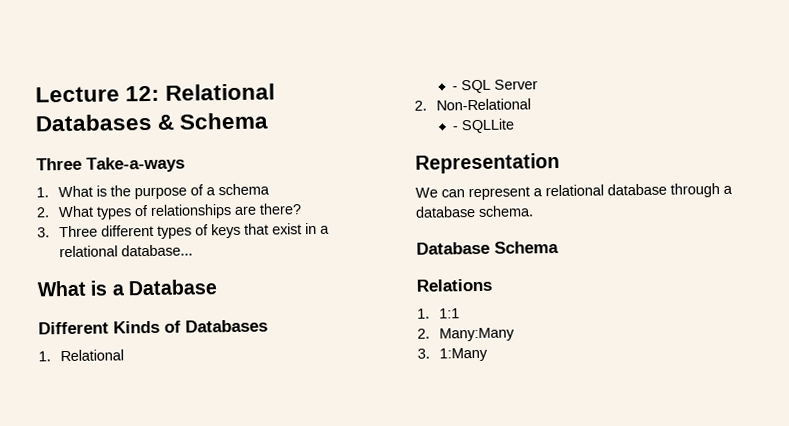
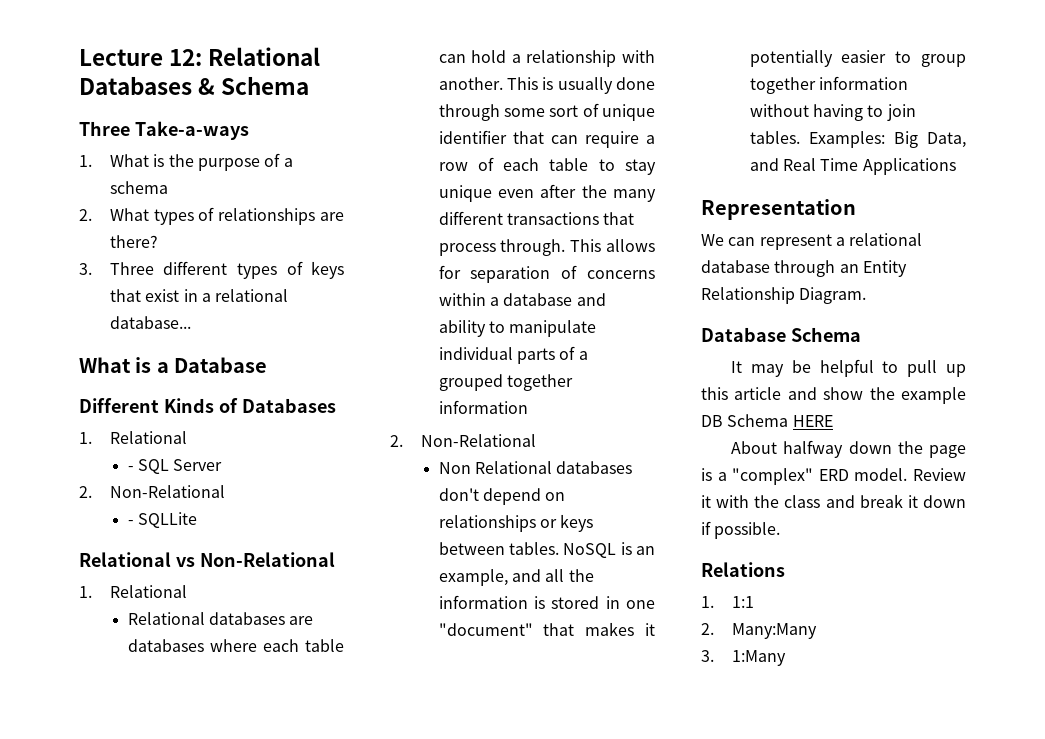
(515, 126) none -> [79,552,335,567] [79,585,187,598] [127,612,314,625] [127,639,344,652] [438,50,655,67] [438,77,655,94] [438,103,655,121] [438,130,655,148] [438,157,656,175] [438,184,656,202] [438,211,635,225] [438,239,655,256] [438,265,655,283] [438,293,606,306] [438,320,597,337] [438,346,588,364] [438,374,573,391] [438,400,528,414] [390,434,536,447] [438,461,633,474] [438,488,566,505] [438,514,594,532] [438,542,655,558] [438,569,594,586] [438,595,655,609] [438,622,655,636] [749,50,966,67] [749,76,908,94] [749,104,916,121] [749,131,966,148] [749,158,956,175] // Relational vs Non-Relational // 1. Relational // Relational databases are databases where each table can hold a relationship with another. This is usually done through some sort of unique identifier that can require a row of each table to stay unique even after the many different transactions that process through. This allows for separation of concerns within a database and ability to manipulate individual parts of a grouped together information // 2. Non-Relational // Non Relational databases don't depend on relationships or keys between tables. NoSQL is an example, and all the information is stored in one "document" that makes it potentially easier to group together information without having to join tables. Examples: Big Data, and Real Time Applications
[723,185,733,194] [415,205,534,218] [416,241,559,255] a database schema. // Database Schema -> [839,260,907,277] [701,287,867,304] [701,327,861,342] [731,359,966,377] [701,387,966,404] [701,414,833,427] [731,440,966,458] [701,468,966,485] [701,494,966,508] [701,521,781,539] an Entity Relationship Diagram. // Database Schema // It may be helpful to pull up this article and show the example DB Schema HERE // About halfway down the page is a "complex" ERD model. Review it with the class and break it down if possible.

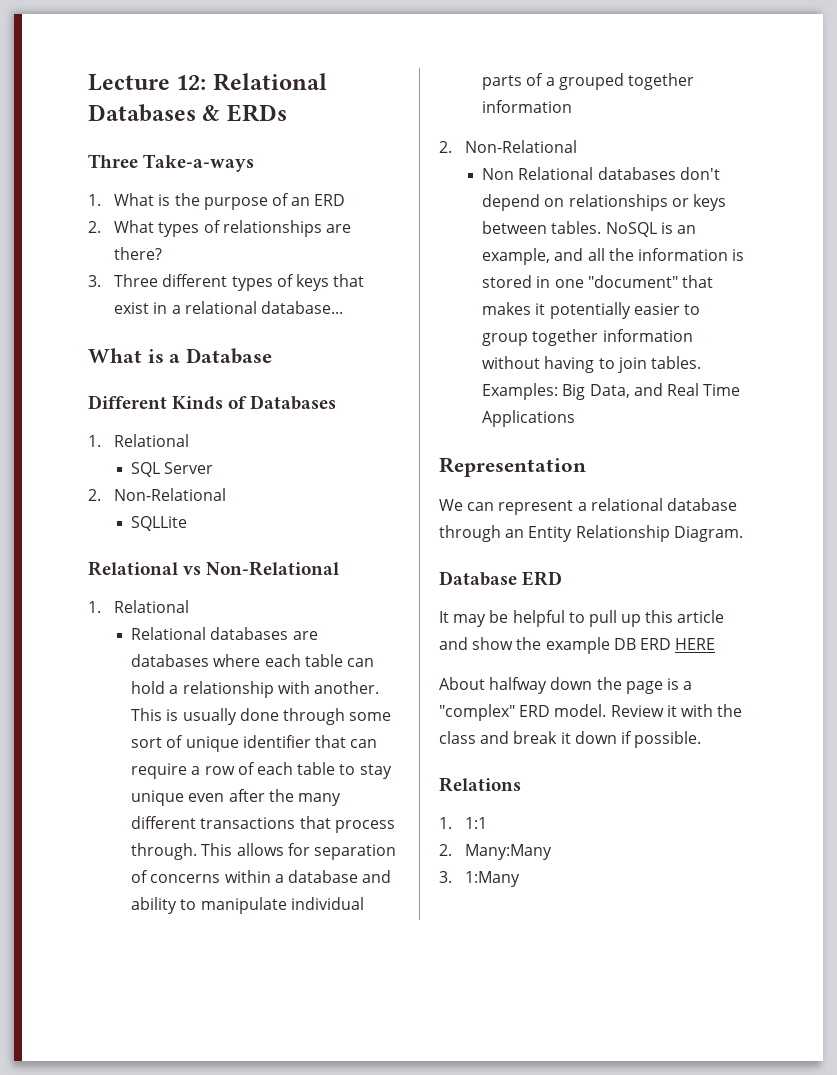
[221,76,310,95] Schema -> [226,104,287,122] ERDs
[283,158,293,167] [109,181,168,194] a schema -> [291,194,346,206] an ERD
[127,466,134,471] - -> (190, 440) none
[127,520,134,525] - -> (227, 494) none
[790,327,861,342] Schema -> [522,571,563,586] ERD
[727,414,789,427] Schema -> [639,638,671,650] ERD

